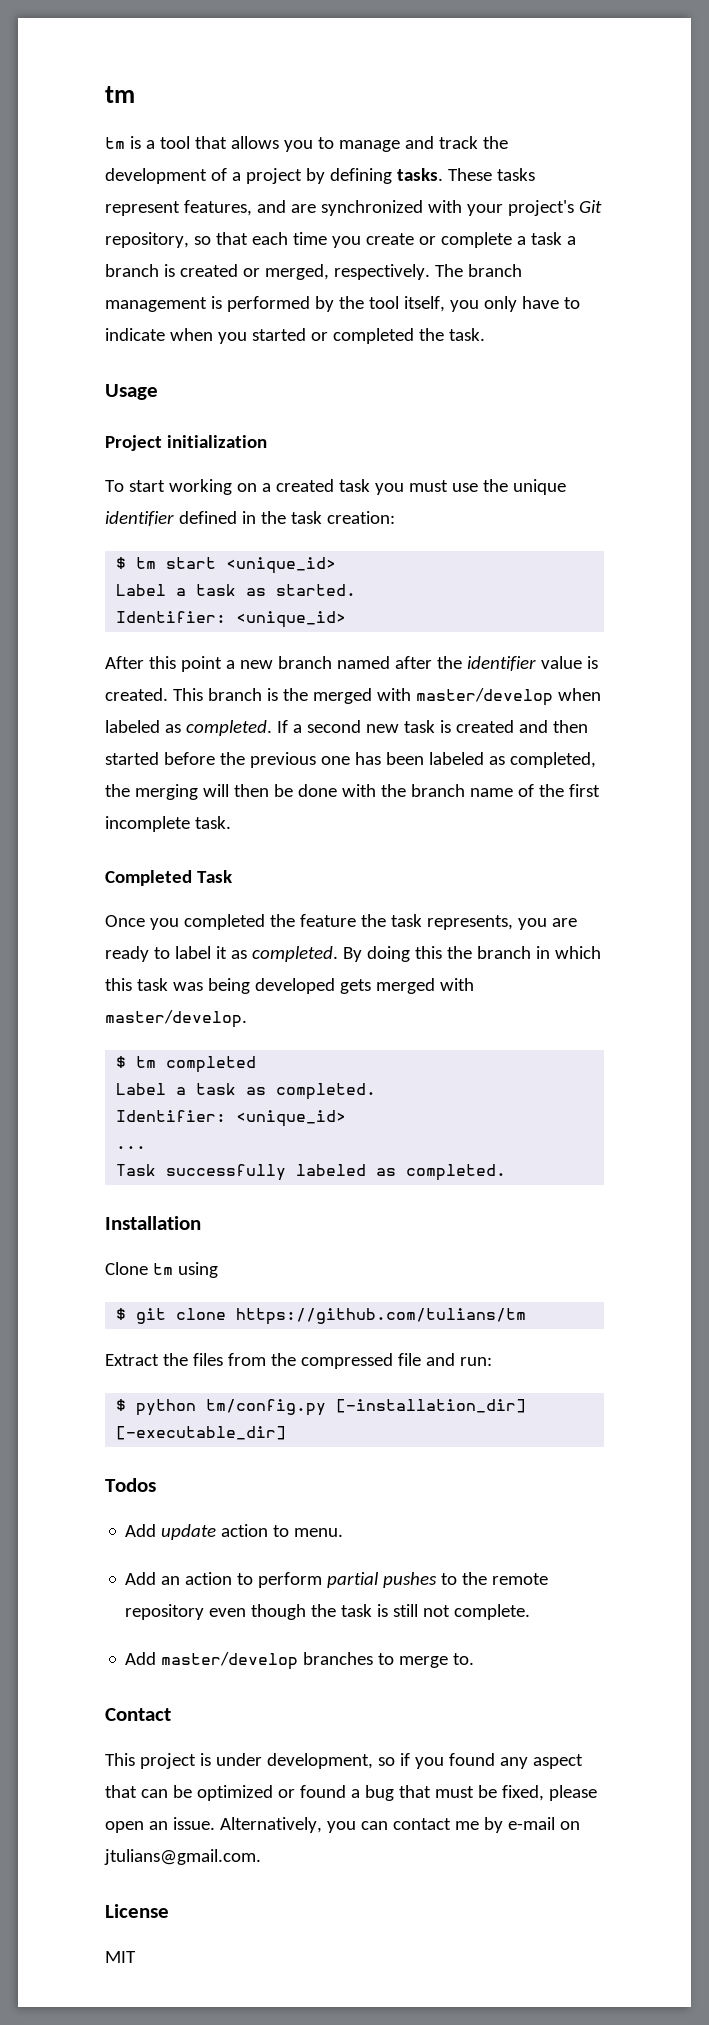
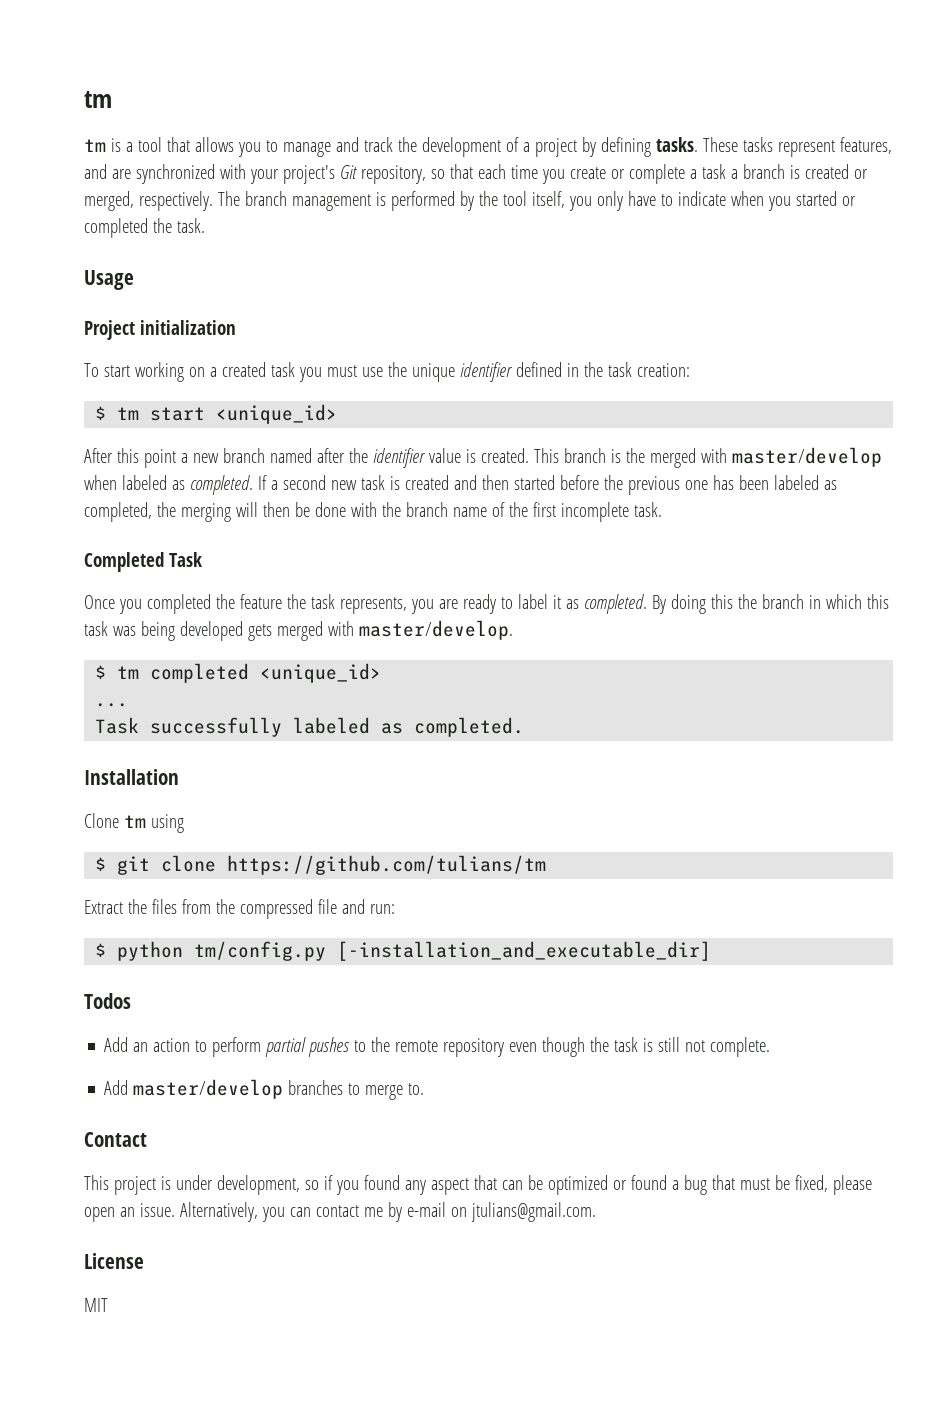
[116,584,357,596] [116,611,347,628] // Label a task as started. // Identifier: <unique_id> -> (338, 414) none
[116,1083,377,1100] [116,1110,227,1122] // Label a task as completed. // Identifier: -> (250, 673) none
[336,1399,527,1413] [116,1426,287,1440] [-installation_dir] [-executable_dir] -> [337,941,712,961] [-installation_and_executable_dir]
[125,1524,344,1540] // Add update action to menu. -> (131, 1001) none

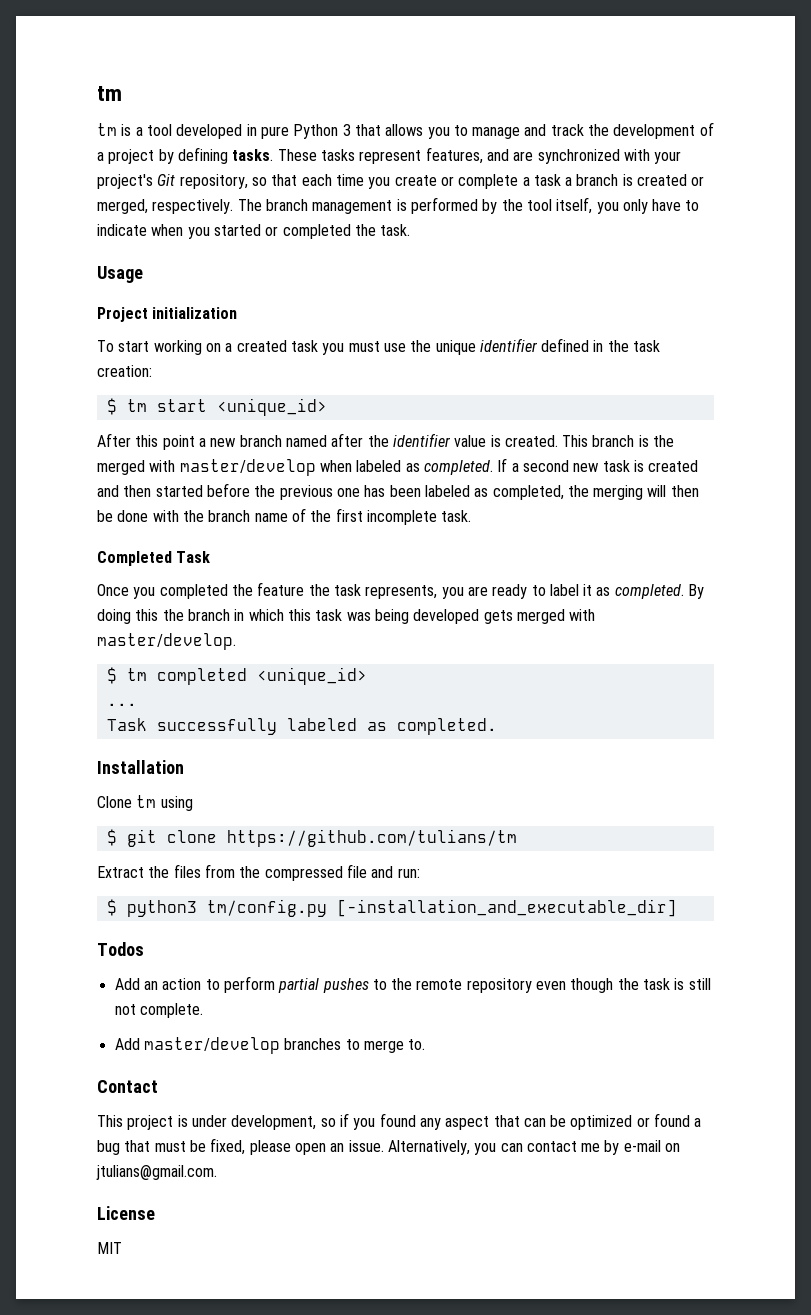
(162, 144) none -> [176,124,351,139] developed in pure Python 3
[117,941,184,961] python -> [126,900,197,917] python3

